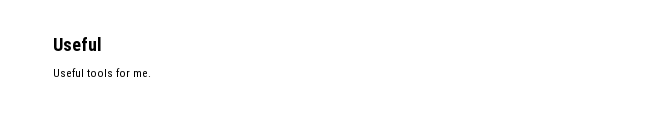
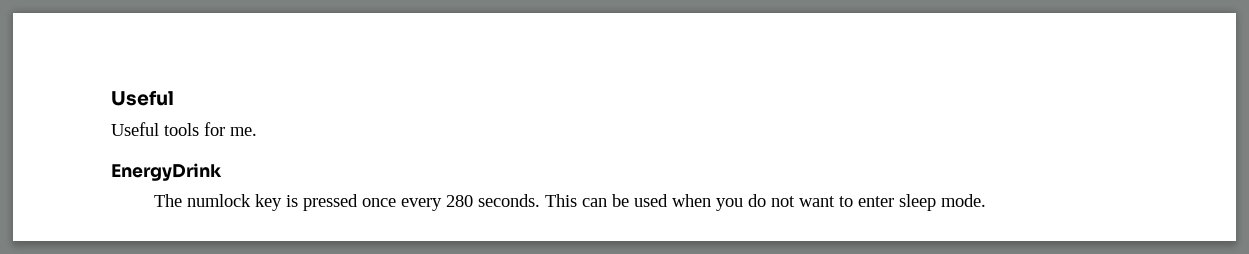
(152, 74) none -> [111,163,222,181] [154,194,987,211] // EnergyDrink // The numlock key is pressed once every 280 seconds. This can be used when you do not want to enter sleep mode.

